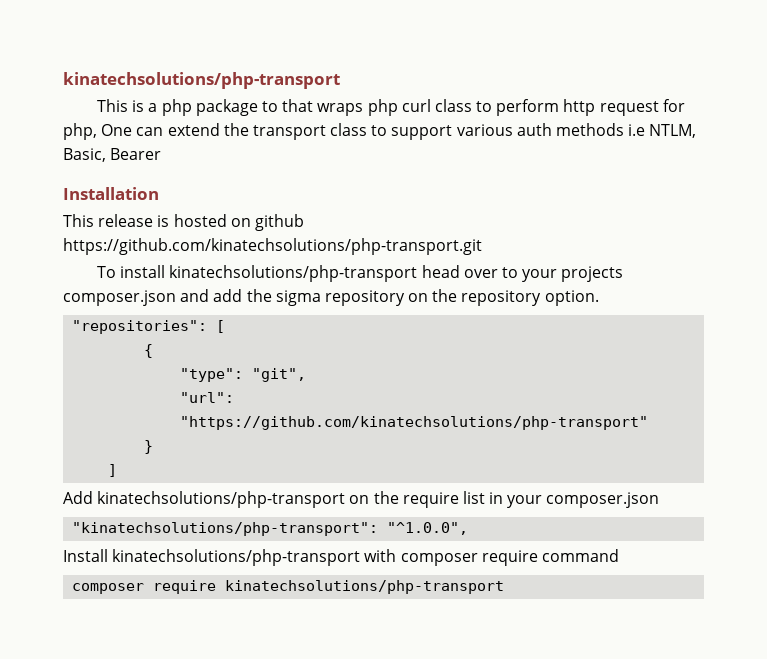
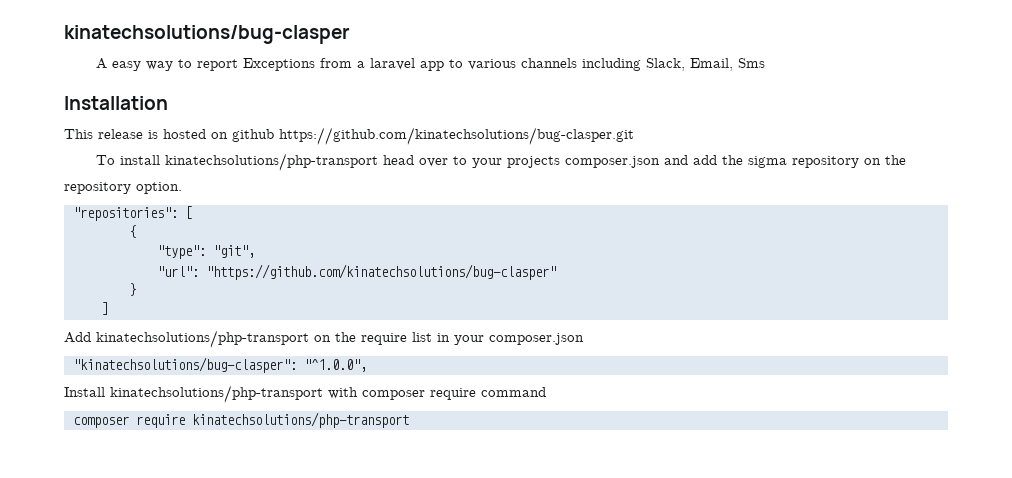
[63,72,340,89] [97,99,685,116] [63,123,697,140] [63,148,162,162] kinatechsolutions/php-transport // This is a php package to that wraps php curl class to perform http request for php, One can extend the transport class to support various auth methods i.e NTLM, Basic, Bearer -> [64,25,350,44] [95,58,765,71] kinatechsolutions/bug-clasper // A easy way to report Exceptions from a laravel app to various channels including Slack, Email, Sms
[63,238,482,255] https://github.com/kinatechsolutions/php-transport.git -> [279,127,634,145] https://github.com/kinatechsolutions/bug-clasper.git
[180,416,649,430] "https://github.com/kinatechsolutions/php-transport" -> [206,264,556,280] "https://github.com/kinatechsolutions/bug-clasper"
[72,522,379,536] "kinatechsolutions/php-transport": -> [73,357,297,373] "kinatechsolutions/bug-clasper":

